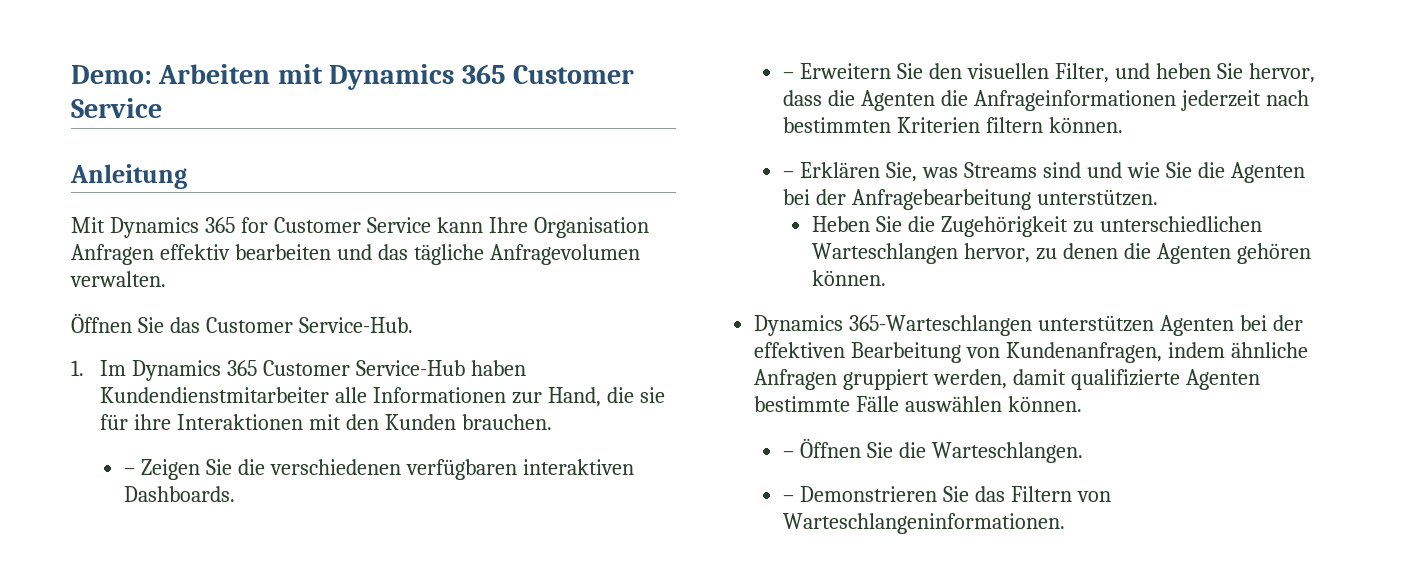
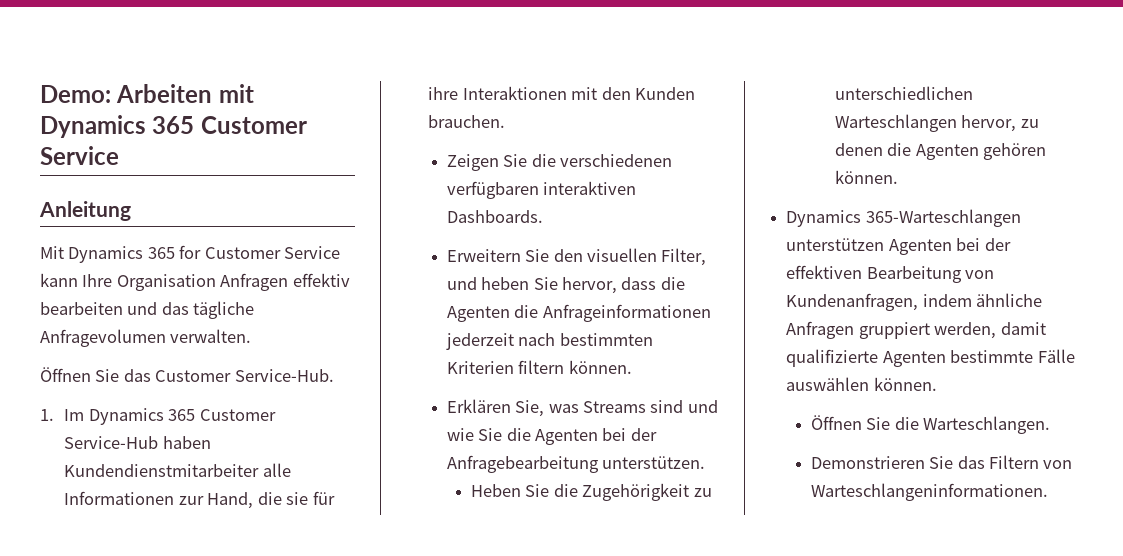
[124,468,136,475] – -> (506, 121) none
[783,72,795,79] – -> (543, 216) none
[783,171,795,178] – -> (632, 367) none
[783,451,795,458] – -> (937, 384) none
[783,495,795,502] – -> (1050, 425) none

